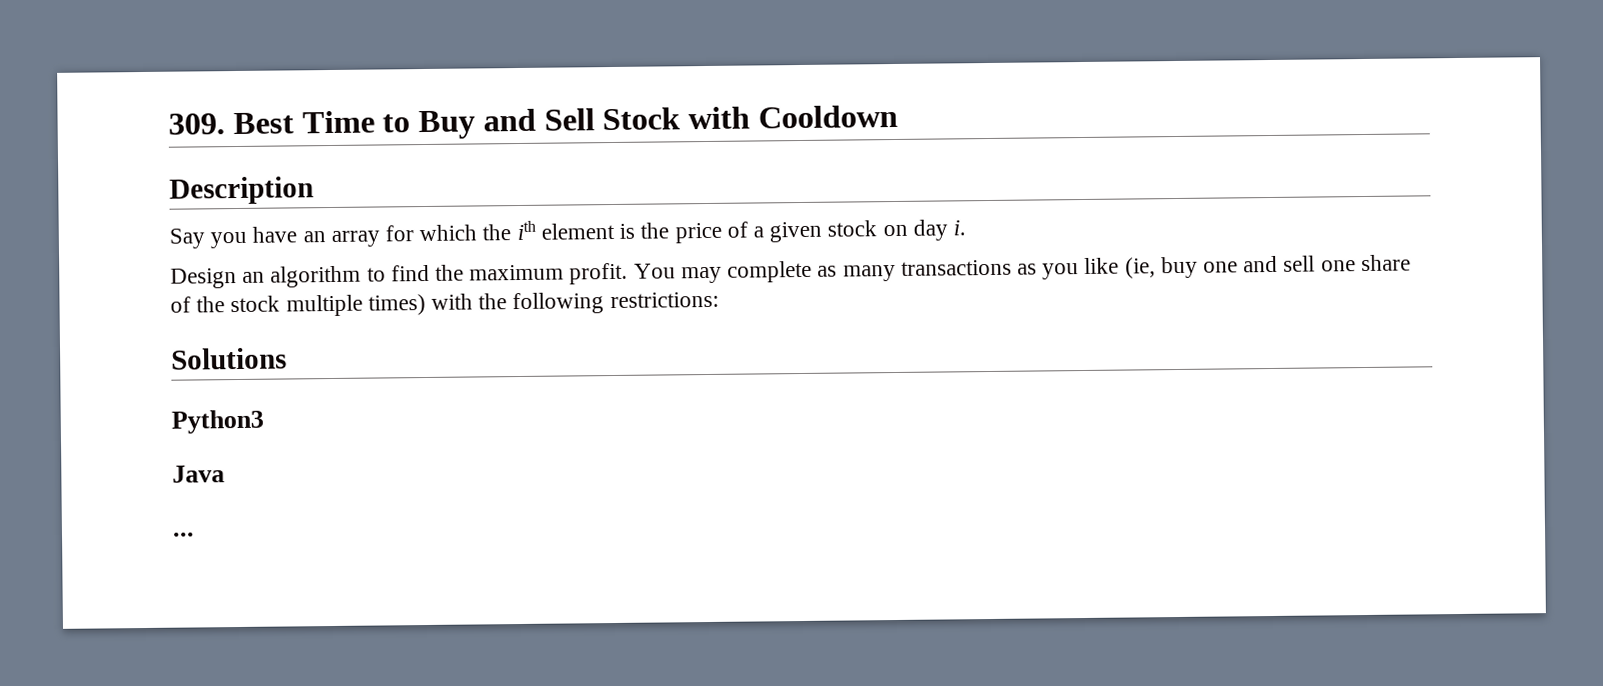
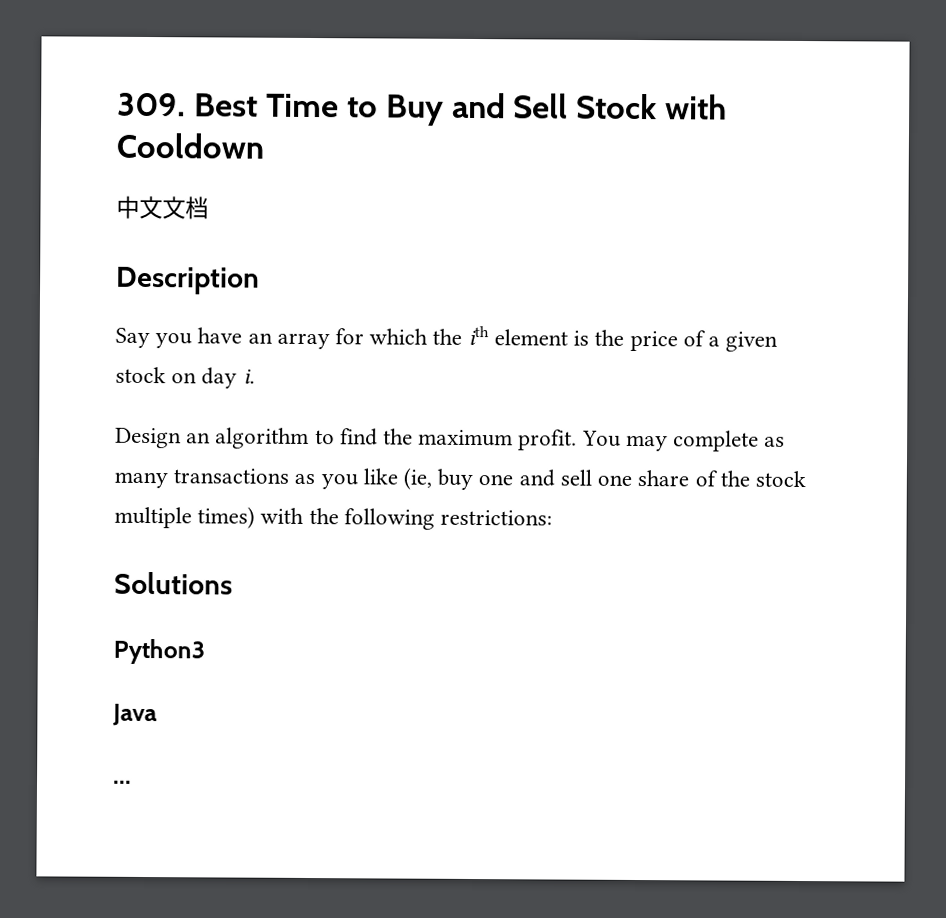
(898, 116) none -> [116,195,209,220] // 中文文档

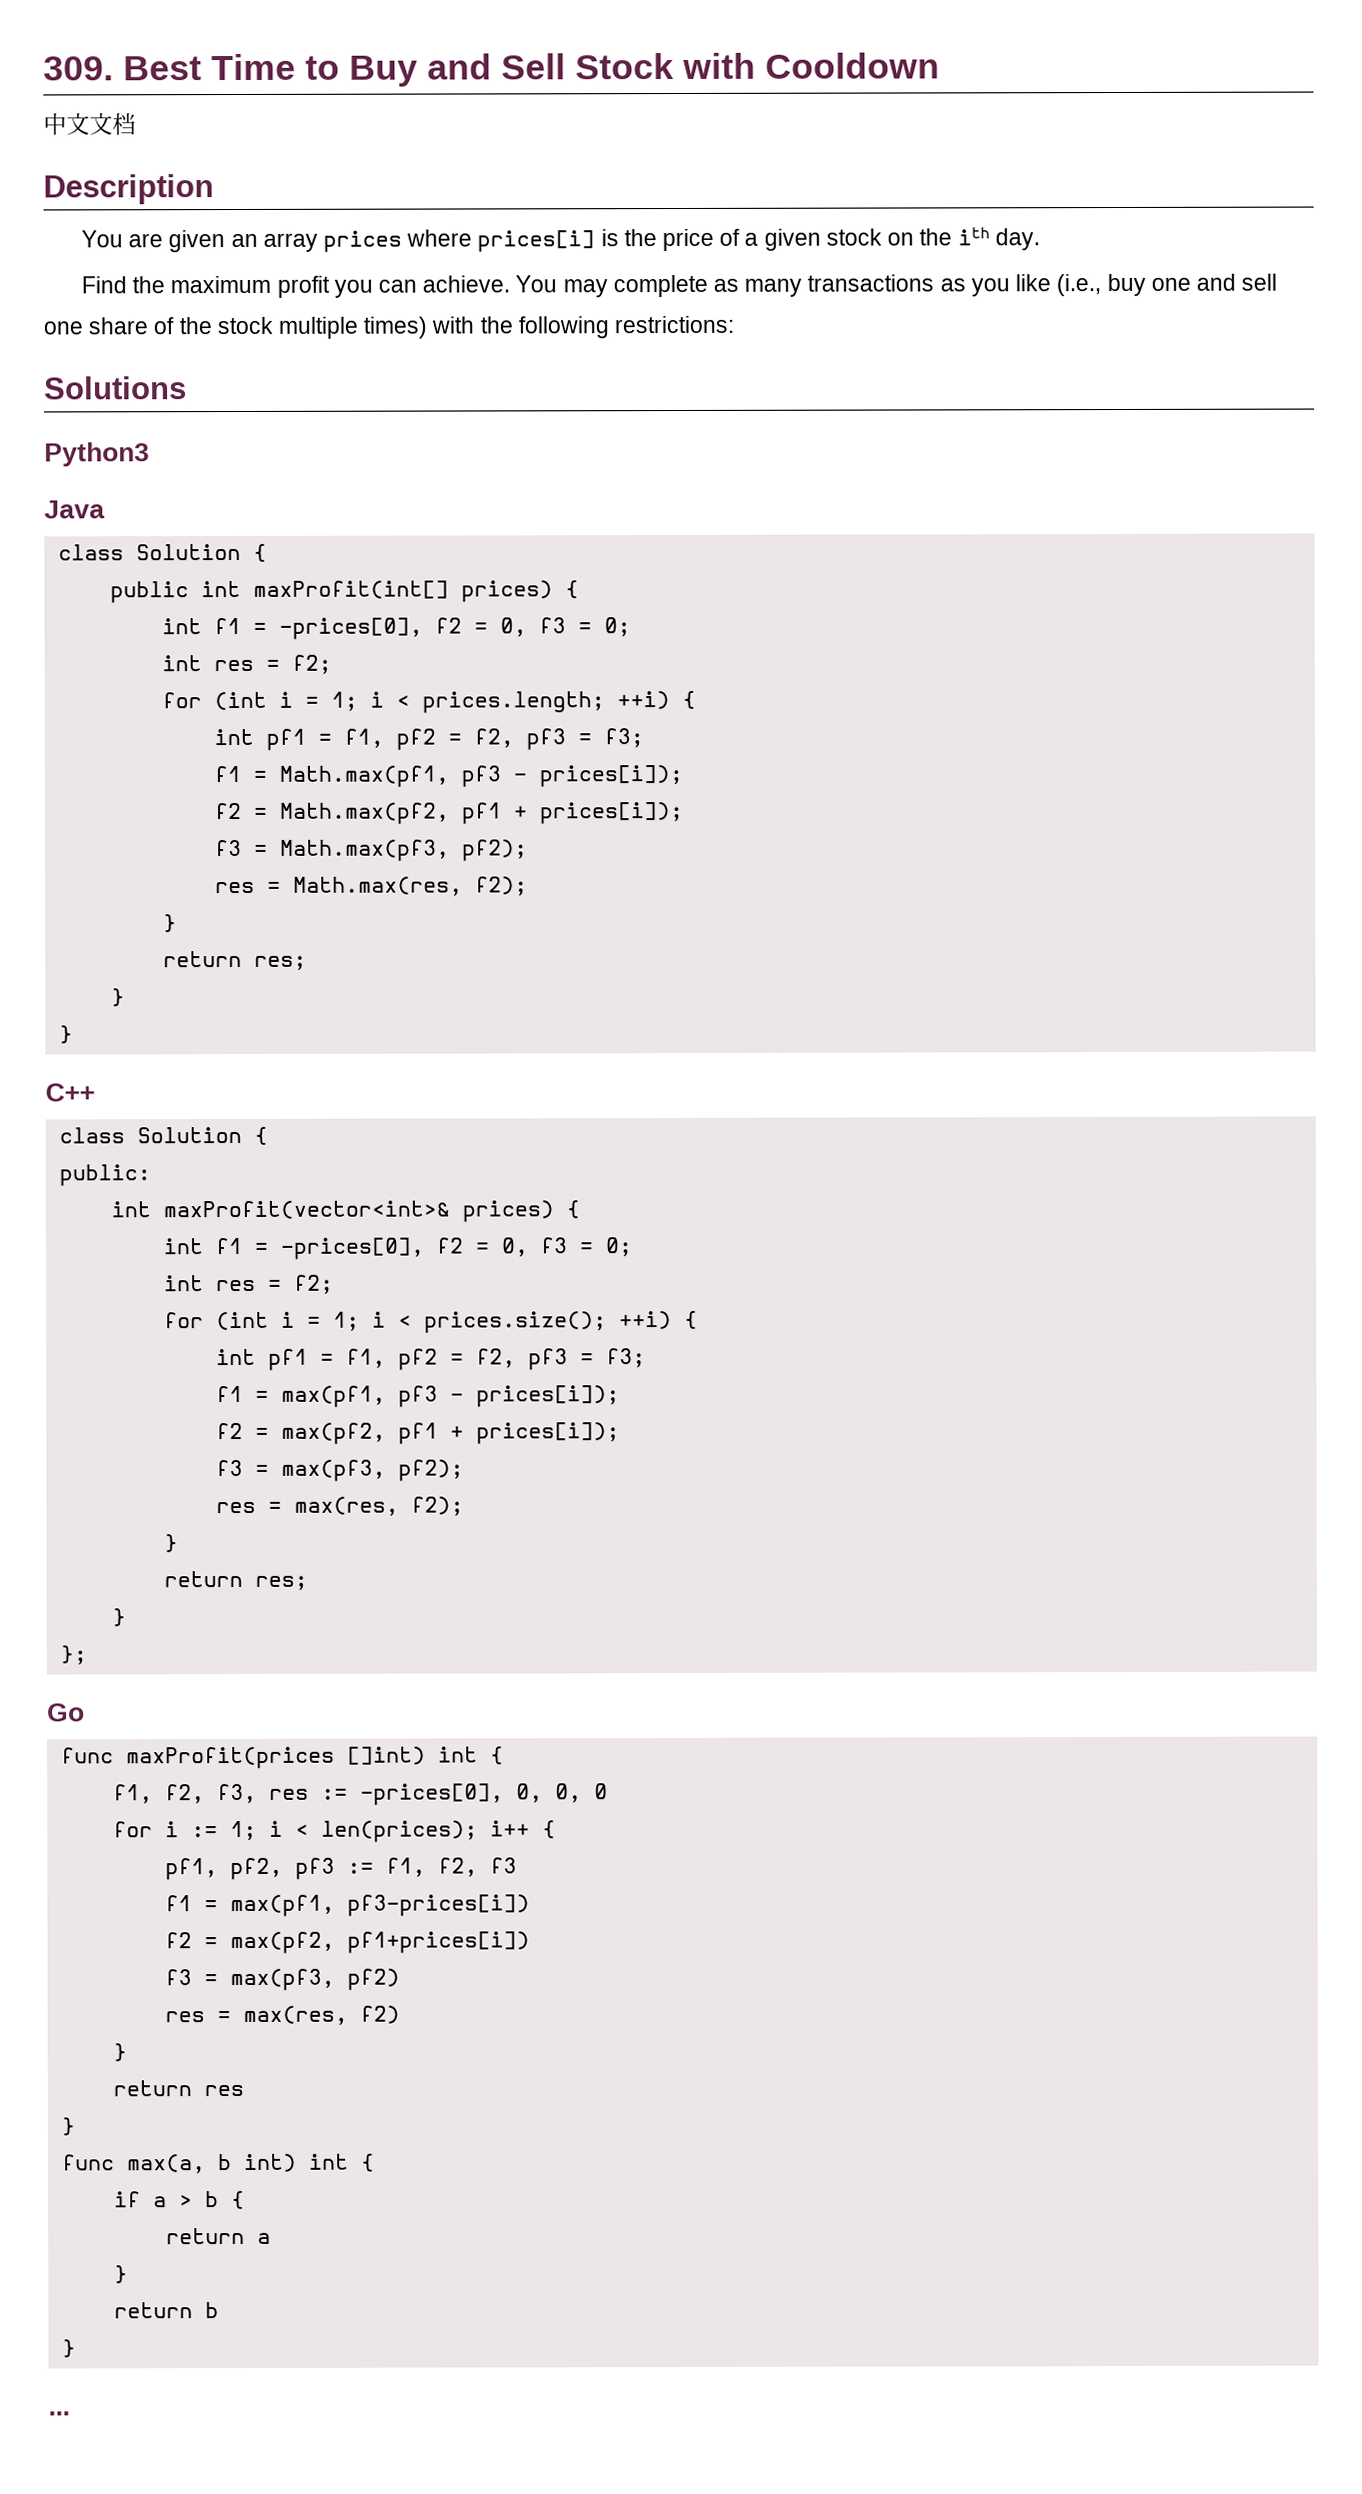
[115,325,568,350] Say you have an array for which the ith element -> [80,229,596,253] You are given an array prices where prices[i]
[201,367,255,389] [115,427,578,451] day i. // Design an algorithm to find the maximum profit. -> [919,227,1040,251] [80,275,511,298] the ith day. // Find the maximum profit you can achieve.
[403,467,433,490] (ie, -> [1056,274,1102,297] (i.e.,
(157, 715) none -> [57,543,267,562] [109,580,579,604] [161,617,631,640] [161,654,332,675] [161,690,696,714] [213,728,644,751] [213,764,683,788] [213,801,684,825] [214,839,528,862] [214,876,528,897] [162,914,177,933] [162,950,307,971] [110,988,125,1007] [58,1025,73,1044] [45,1083,95,1102] [58,1126,268,1145] [58,1164,151,1187] [110,1200,580,1223] [162,1237,633,1260] [163,1274,334,1295] [163,1310,698,1334] [215,1348,646,1371] [215,1385,620,1408] [215,1422,620,1445] [215,1459,464,1482] [215,1496,464,1517] [163,1534,178,1553] [163,1570,308,1591] [111,1608,126,1627] [59,1645,87,1666] [47,1703,85,1722] [60,1746,504,1770] [112,1783,608,1806] [112,1820,556,1843] [164,1857,517,1881] [164,1894,530,1918] [164,1931,530,1955] [164,1968,400,1992] [164,2005,400,2026] [112,2043,127,2062] [112,2080,244,2097] [60,2117,76,2136] [61,2153,375,2175] [113,2190,245,2210] [165,2227,271,2245] [113,2265,128,2284] [113,2302,219,2319] [61,2339,76,2358] // class Solution { // public int maxProfit(int[] prices) { // int f1 = -prices[0], f2 = 0, f3 = 0; // int res = f2; // for (int i = 1; i < prices.length; ++i) { // int pf1 = f1, pf2 = f2, pf3 = f3; // f1 = Math.max(pf1, pf3 - prices[i]); // f2 = Math.max(pf2, pf1 + prices[i]); // f3 = Math.max(pf3, pf2); // res = Math.max(res, f2); // } // return res; // } // } // C++ // class Solution { // public: // int maxProfit(vector<int>& prices) { // int f1 = -prices[0], f2 = 0, f3 = 0; // int res = f2; // for (int i = 1; i < prices.size(); ++i) { // int pf1 = f1, pf2 = f2, pf3 = f3; // f1 = max(pf1, pf3 - prices[i]); // f2 = max(pf2, pf1 + prices[i]); // f3 = max(pf3, pf2); // res = max(res, f2); // } // return res; // } // }; // Go // func maxProfit(prices []int) int { // f1, f2, f3, res := -prices[0], 0, 0, 0 // for i := 1; i < len(prices); i++ { // pf1, pf2, pf3 := f1, f2, f3 // f1 = max(pf1, pf3-prices[i]) // f2 = max(pf2, pf1+prices[i]) // f3 = max(pf3, pf2) // res = max(res, f2) // } // return res // } // func max(a, b int) int { // if a > b { // return a // } // return b // }

